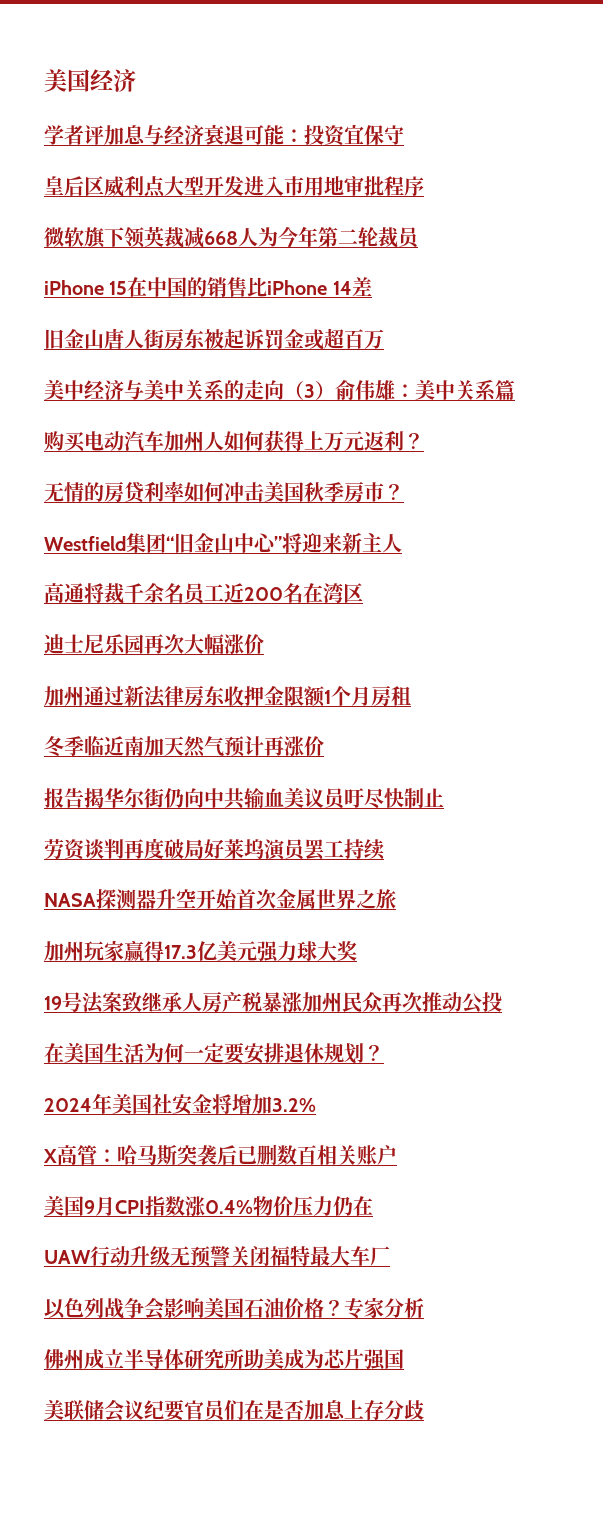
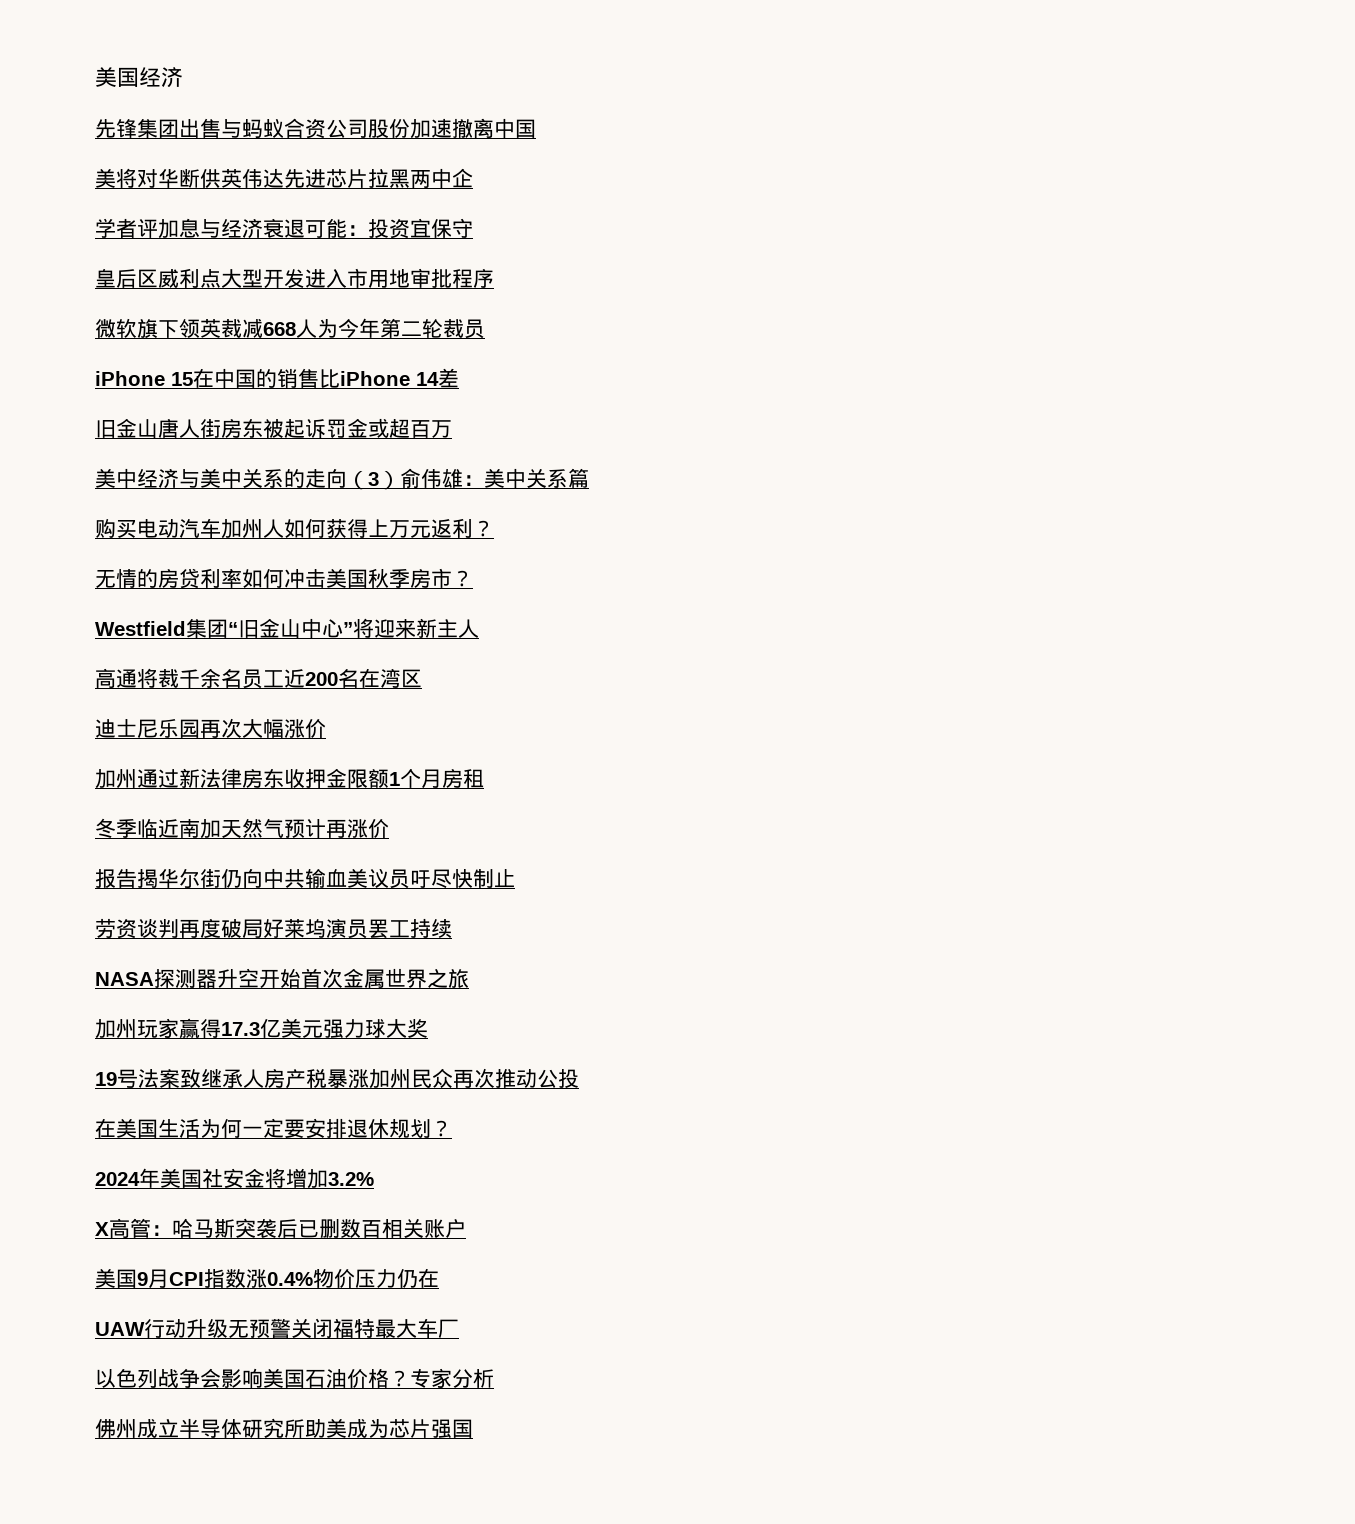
(136, 80) none -> [95,118,536,139] [95,168,473,189] // 先锋集团出售与蚂蚁合资公司股份加速撤离中国 // 美将对华断供英伟达先进芯片拉黑两中企
[44,1399,424,1422] // 美联储会议纪要官员们在是否加息上存分歧 -> (473, 1428) none

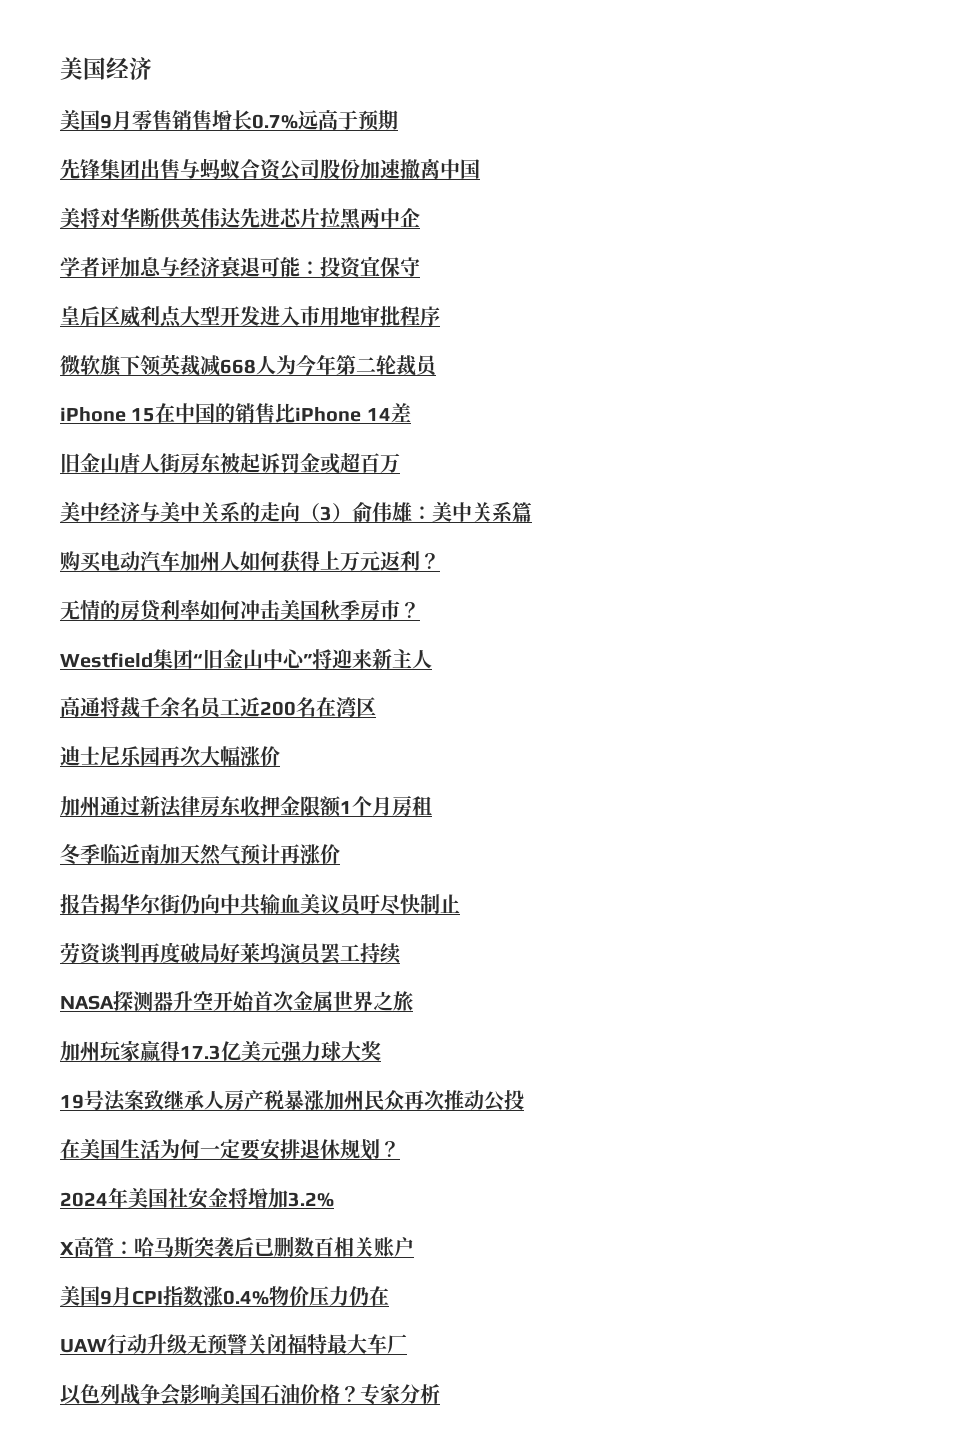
(183, 77) none -> [60,109,398,131] // 美国9月零售销售增长0.7%远高于预期
[95,1418,473,1439] // 佛州成立半导体研究所助美成为芯片强国 -> (440, 1394) none

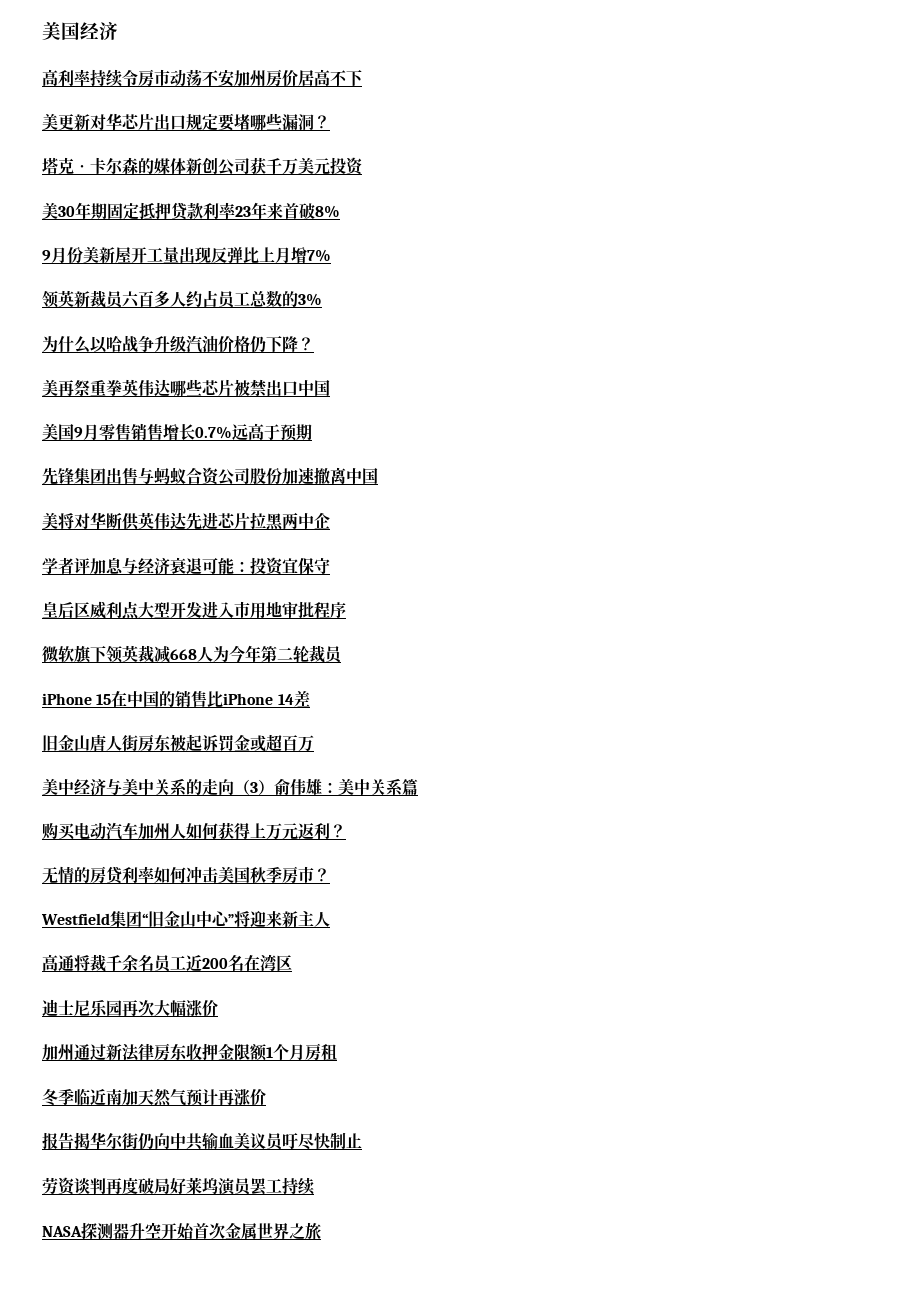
(152, 68) none -> [42,69,363,87] [42,113,330,131] [42,157,364,176] [42,202,340,220] [42,246,331,264] [42,290,322,309] [42,335,314,353] [42,379,330,397] // 高利率持续令房市动荡不安加州房价居高不下 // 美更新对华芯片出口规定要堵哪些漏洞？ // 塔克‧卡尔森的媒体新创公司获千万美元投资 // 美30年期固定抵押贷款利率23年来首破8% // 9月份美新屋开工量出现反弹比上月增7% // 领英新裁员六百多人约占员工总数的3% // 为什么以哈战争升级汽油价格仍下降？ // 美再祭重拳英伟达哪些芯片被禁出口中国
[60,1040,381,1063] [60,1089,524,1112] [60,1138,400,1160] [60,1187,334,1209] [60,1236,414,1258] [60,1285,389,1306] [60,1334,407,1355] [60,1383,440,1406] // 加州玩家赢得17.3亿美元强力球大奖 // 19号法案致继承人房产税暴涨加州民众再次推动公投 // 在美国生活为何一定要安排退休规划？ // 2024年美国社安金将增加3.2% // X高管：哈马斯突袭后已删数百相关账户 // 美国9月CPI指数涨0.4%物价压力仍在 // UAW行动升级无预警关闭福特最大车厂 // 以色列战争会影响美国石油价格？专家分析 -> (321, 1231) none

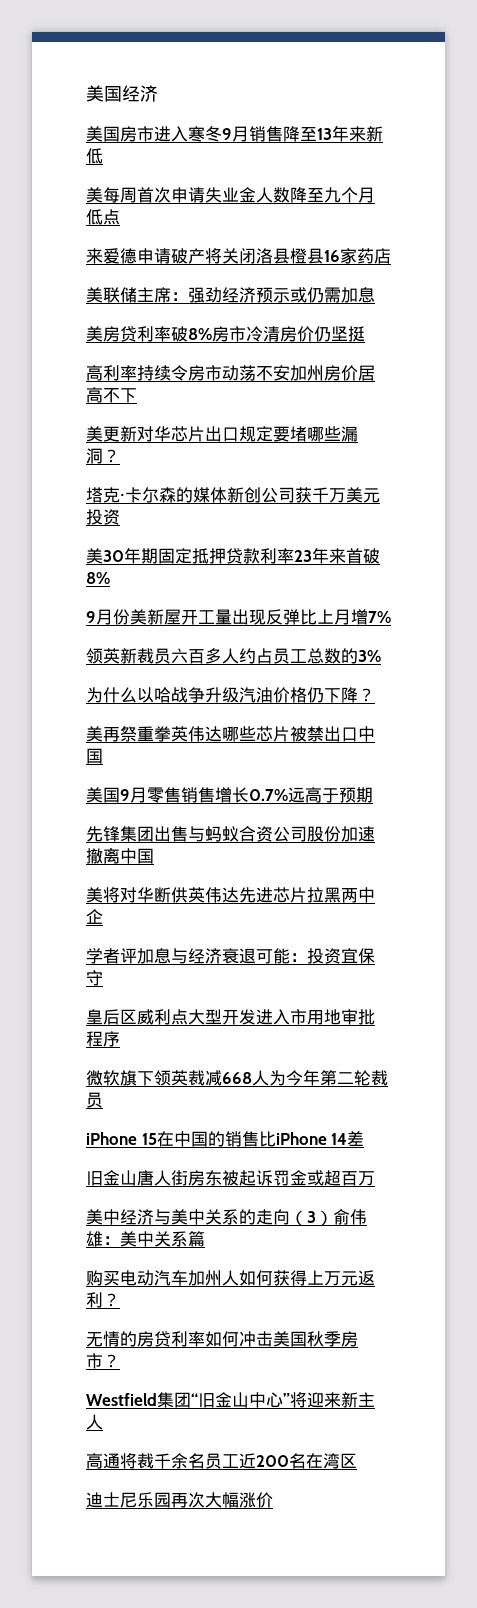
(118, 30) none -> [86,125,383,142] [86,148,103,164] [86,187,375,203] [86,209,120,225] [86,248,391,264] [86,287,375,303] [86,326,365,342] // 美国房市进入寒冬9月销售降至13年来新低 // 美每周首次申请失业金人数降至九个月低点 // 来爱德申请破产将关闭洛县橙县16家药店 // 美联储主席：强劲经济预示或仍需加息 // 美房贷利率破8%房市冷清房价仍坚挺
[42,1043,337,1062] [42,1088,266,1106] [42,1132,362,1151] [42,1177,315,1196] [42,1222,321,1240] // 加州通过新法律房东收押金限额1个月房租 // 冬季临近南加天然气预计再涨价 // 报告揭华尔街仍向中共输血美议员吁尽快制止 // 劳资谈判再度破局好莱坞演员罢工持续 // NASA探测器升空开始首次金属世界之旅 -> (273, 1500) none

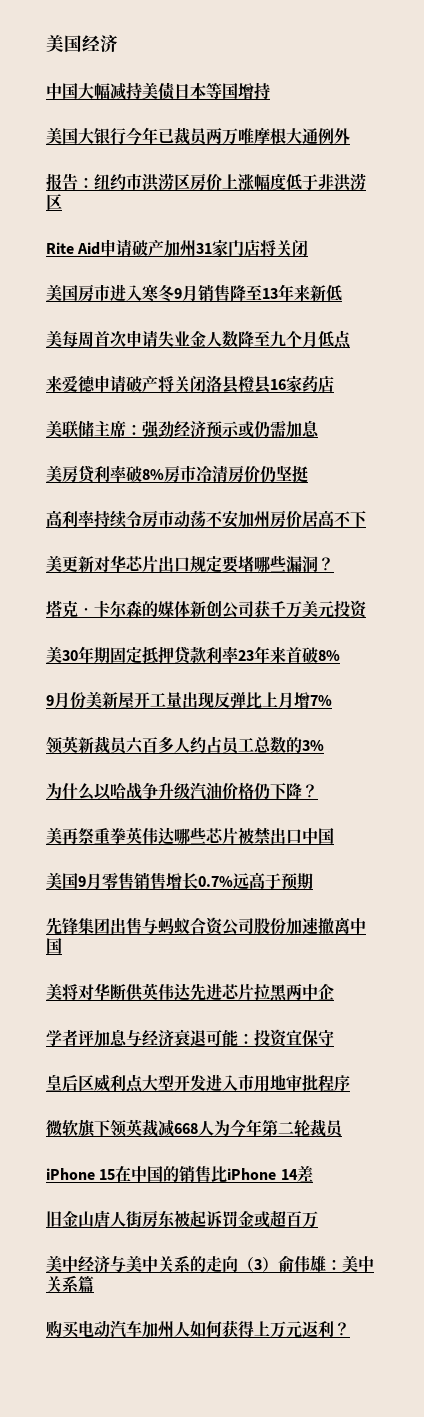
(158, 93) none -> [46,82,270,100] [46,127,350,146] [46,173,366,192] [46,194,62,210] [46,239,309,257] // 中国大幅减持美债日本等国增持 // 美国大银行今年已裁员两万唯摩根大通例外 // 报告：纽约市洪涝区房价上涨幅度低于非洪涝区 // Rite Aid申请破产加州31家门店将关闭
[86,1331,358,1347] [86,1353,120,1369] [86,1392,375,1408] [86,1414,103,1430] [86,1453,357,1469] [86,1492,273,1508] // 无情的房贷利率如何冲击美国秋季房市？ // Westfield集团“旧金山中心”将迎来新主人 // 高通将裁千余名员工近200名在湾区 // 迪士尼乐园再次大幅涨价 -> (350, 1329) none

